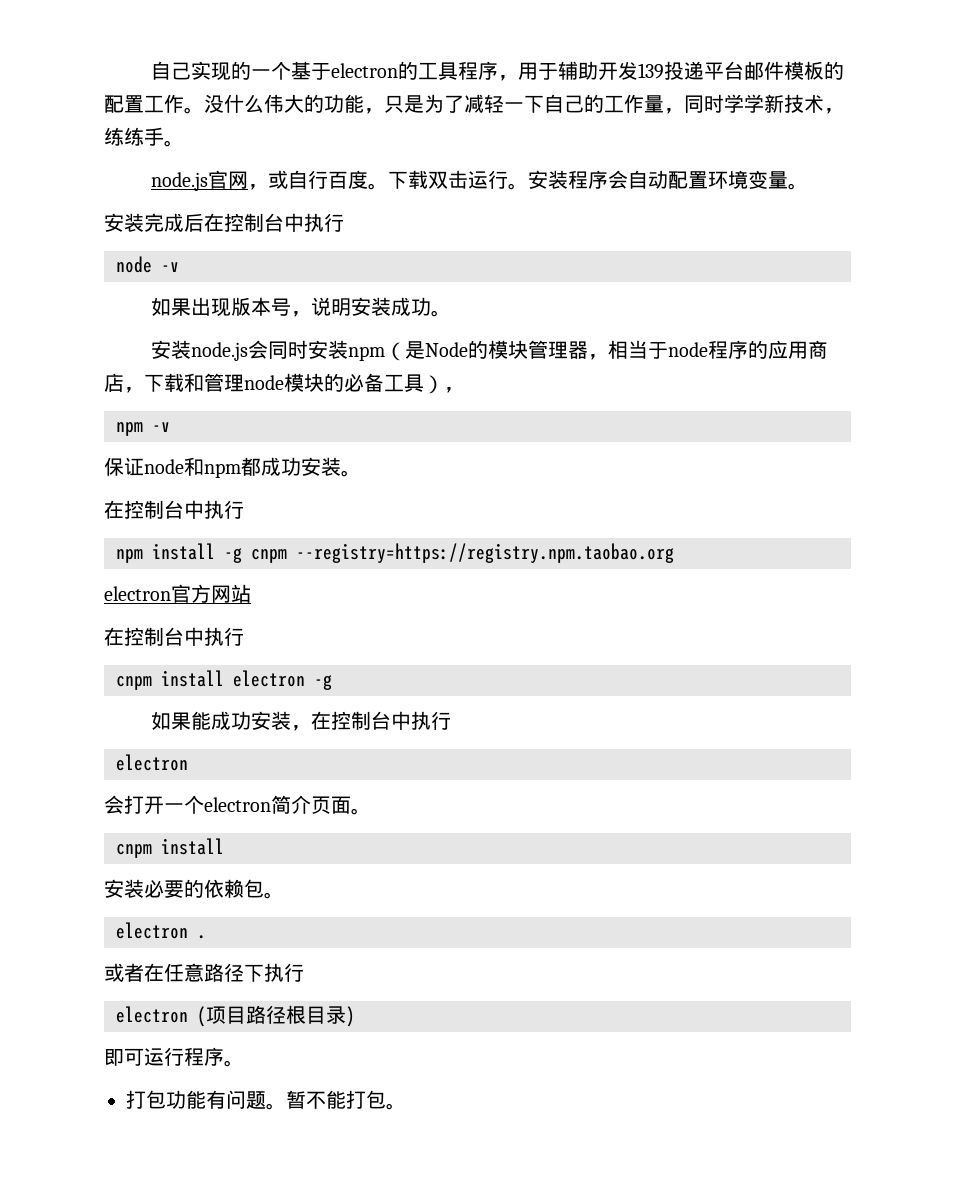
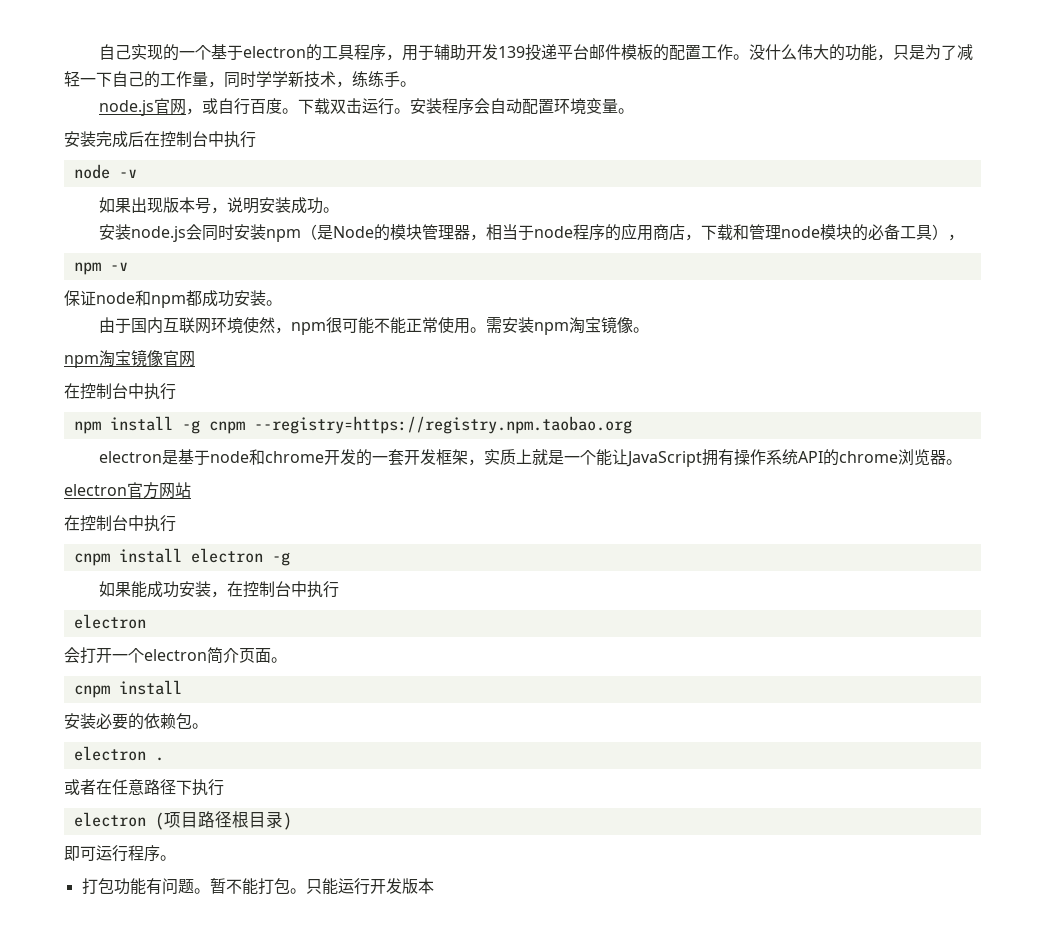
(361, 473) none -> [99,316,650,335] [64,349,195,368] // 由于国内互联网环境使然，npm很可能不能正常使用。需安装npm淘宝镜像。 // npm淘宝镜像官网
(674, 553) none -> [99,449,963,467] // electron是基于node和chrome开发的一套开发框架，实质上就是一个能让JavaScript拥有操作系统API的chrome浏览器。
(406, 1106) none -> [305,878,434,895] 只能运行开发版本

